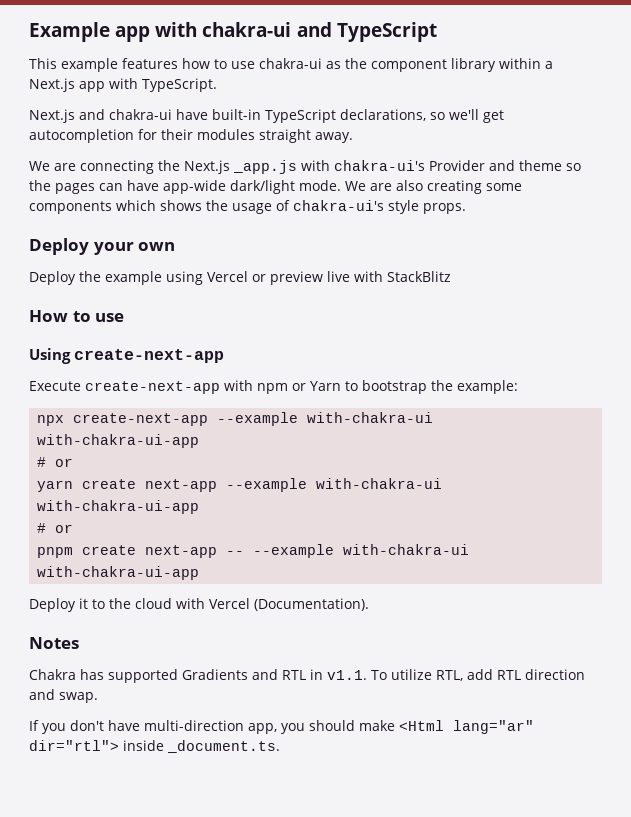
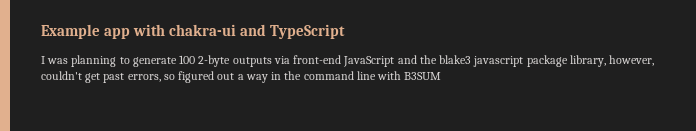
[29,58,553,72] [29,78,217,92] [29,109,504,123] [29,129,353,143] [29,160,581,174] [29,180,522,194] [29,200,466,214] [29,238,176,255] [29,271,451,285] [29,310,125,322] [29,348,225,364] [29,380,518,394] [37,412,434,426] [37,434,200,448] [37,457,74,467] [37,478,443,492] [37,500,200,514] [37,523,74,533] [37,544,470,558] [37,566,200,580] [29,598,369,612] [29,637,79,649] [29,669,585,683] [29,689,98,703] [29,720,534,734] [29,740,280,753] This example features how to use chakra-ui as the component library within a Next.js app with TypeScript. // Next.js and chakra-ui have built-in TypeScript declarations, so we'll get autocompletion for their modules straight away. // We are connecting the Next.js _app.js with chakra-ui's Provider and theme so the pages can have app-wide dark/light mode. We are also creating some components which shows the usage of chakra-ui's style props. // Deploy your own // Deploy the example using Vercel or preview live with StackBlitz // How to use // Using create-next-app // Execute create-next-app with npm or Yarn to bootstrap the example: // npx create-next-app --example with-chakra-ui with-chakra-ui-app // # or // yarn create next-app --example with-chakra-ui with-chakra-ui-app // # or // pnpm create next-app -- --example with-chakra-ui with-chakra-ui-app // Deploy it to the cloud with Vercel (Documentation). // Notes // Chakra has supported Gradients and RTL in v1.1. To utilize RTL, add RTL direction and swap. // If you don't have multi-direction app, you should make <Html lang="ar" dir="rtl"> inside _document.ts. -> [41,55,655,67] [41,71,442,83] I was planning to generate 100 2-byte outputs via front-end JavaScript and the blake3 javascript package library, however, couldn't get past errors, so figured out a way in the command line with B3SUM

